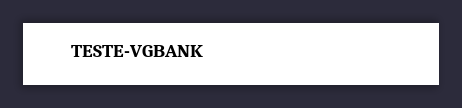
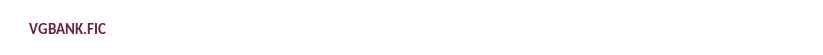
[71,45,203,57] TESTE-VGBANK -> [29,23,106,34] VGBANK.FIC

